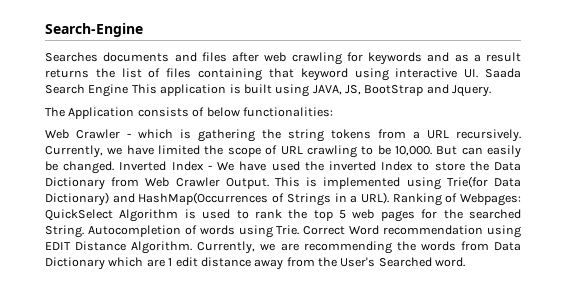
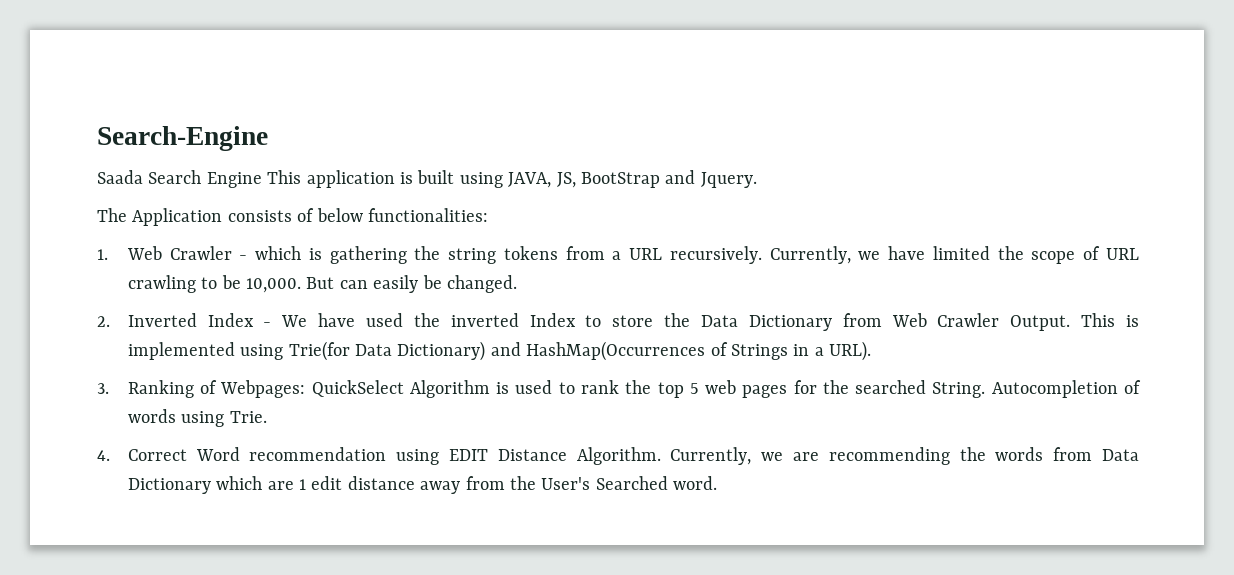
[45,52,521,65] [45,68,479,81] Searches documents and files after web crawling for keywords and as a result returns the list of files containing that keyword using interactive UI. -> (268, 138) none
(333, 112) none -> [97,249,108,260] 1.
(115, 167) none -> [97,316,110,327] // 2.
(389, 198) none -> [97,383,109,394] // 3.
(300, 230) none -> [97,450,110,461] // 4.

